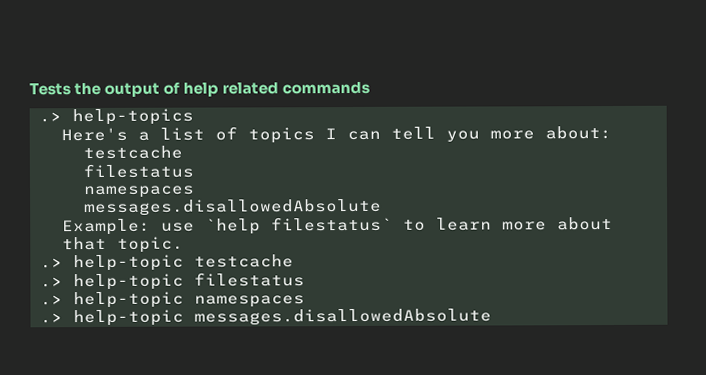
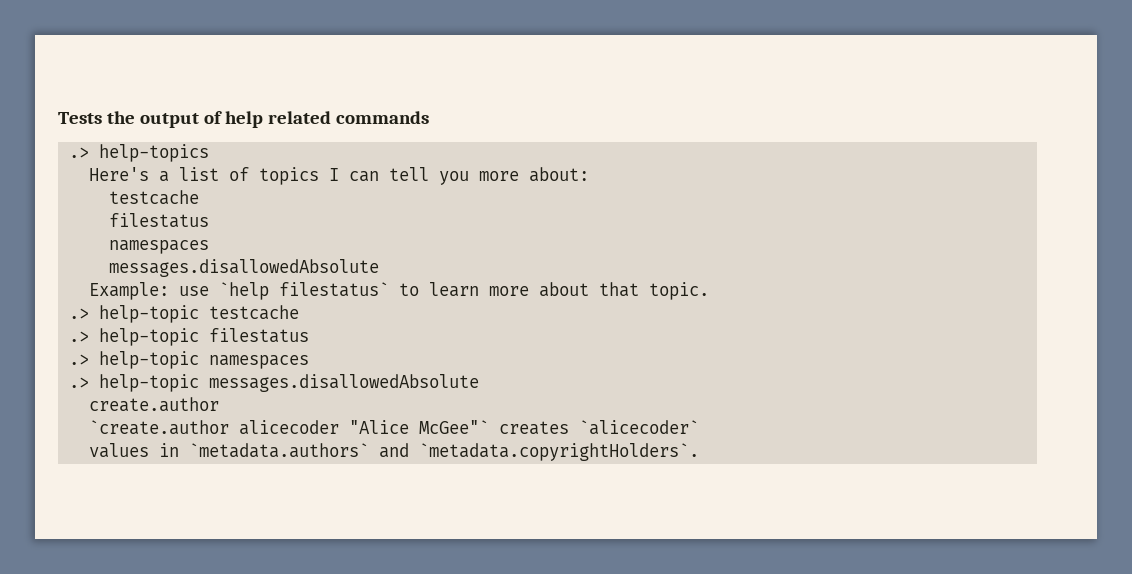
(492, 317) none -> [88,397,219,412] [88,420,699,435] [88,443,699,461] // create.author // `create.author alicecoder "Alice McGee"` creates `alicecoder` // values in `metadata.authors` and `metadata.copyrightHolders`.

